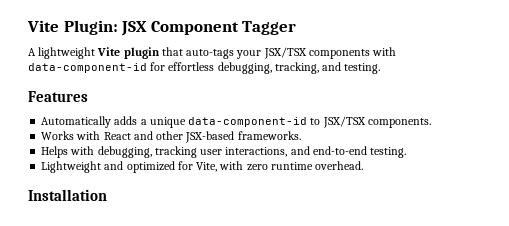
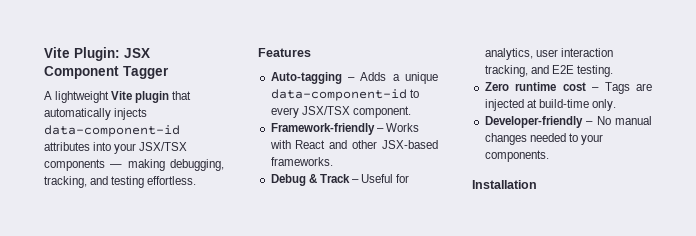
[186,47,397,59] [28,62,215,73] auto-tags your JSX/TSX components with data-component-id for effortless -> [44,108,148,120] [44,125,180,137] [44,142,188,154] [44,159,165,171] automatically injects data-component-id attributes into your JSX/TSX components — making
[344,63,381,74] testing. -> [111,176,197,188] testing effortless.
[41,116,138,128] Automatically adds -> [270,72,387,84] Auto-tagging – Adds
[322,116,431,128] JSX/TSX components. // -> [270,106,411,118] [270,123,384,135] every JSX/TSX component. // Framework-friendly –
[41,146,407,158] [41,161,364,173] Helps with debugging, tracking user interactions, and end-to-end testing. // Lightweight and optimized for Vite, with zero runtime overhead. -> [270,174,410,186] [484,48,613,60] [484,65,613,77] [484,82,652,94] [484,99,616,111] [484,116,652,128] [484,133,603,145] [484,150,549,162] Debug & Track – Useful for analytics, user interaction tracking, and E2E testing. // Zero runtime cost – Tags are injected at build-time only. // Developer-friendly – No manual changes needed to your components.

